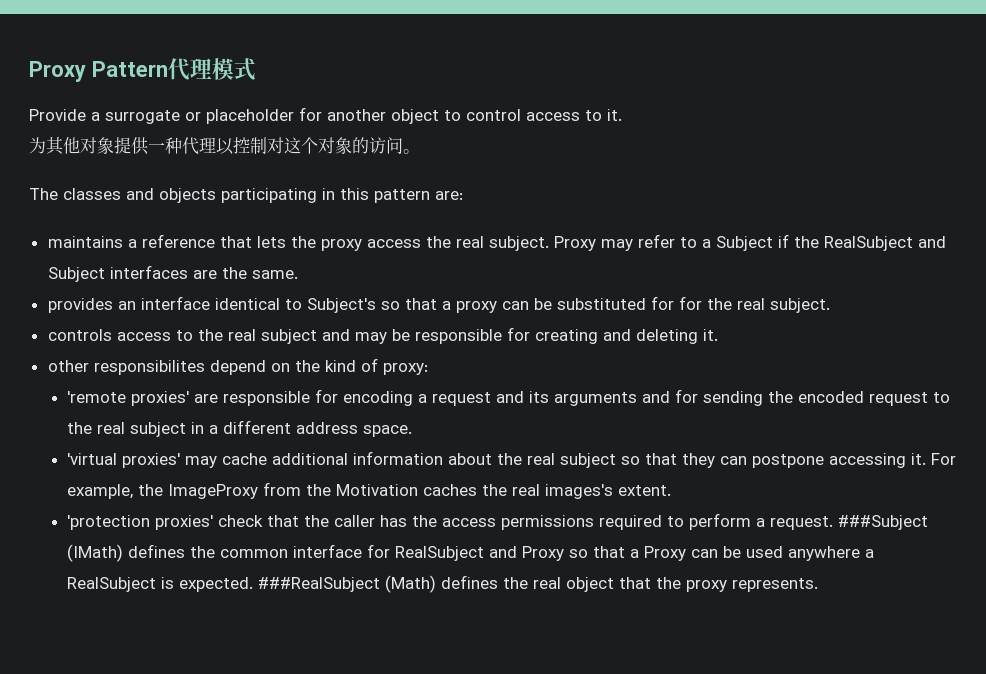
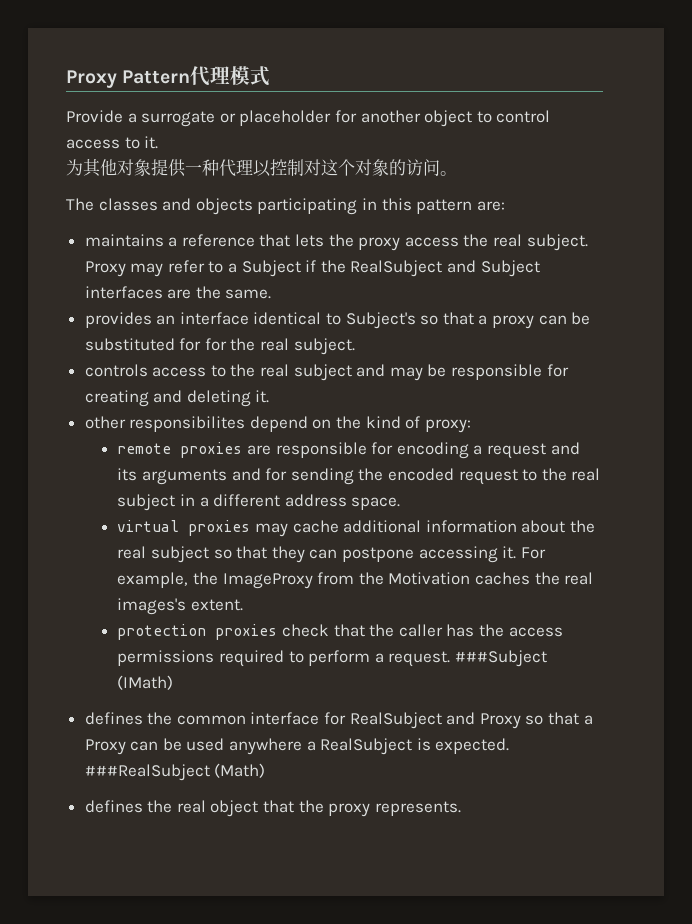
[66,391,189,406] 'remote proxies' -> [117,442,243,458] remote proxies
[66,453,180,468] 'virtual proxies' -> [117,520,251,536] virtual proxies
[66,515,213,530] 'protection proxies' -> [117,624,278,640] protection proxies
(123, 553) none -> (174, 682) //
(436, 584) none -> (266, 770) //

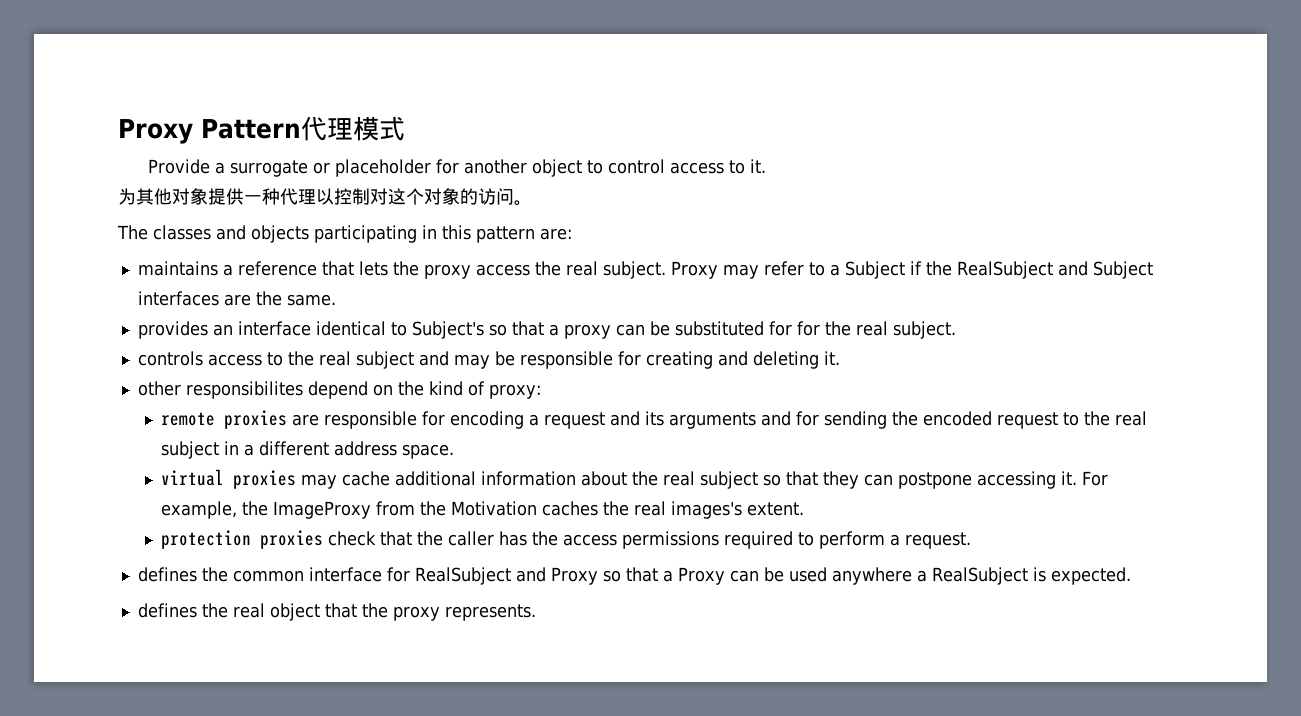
[454,650,547,667] [117,675,174,690] ###Subject (IMath) -> (972, 540) none
[84,763,266,781] ###RealSubject (Math) -> (1131, 576) none

